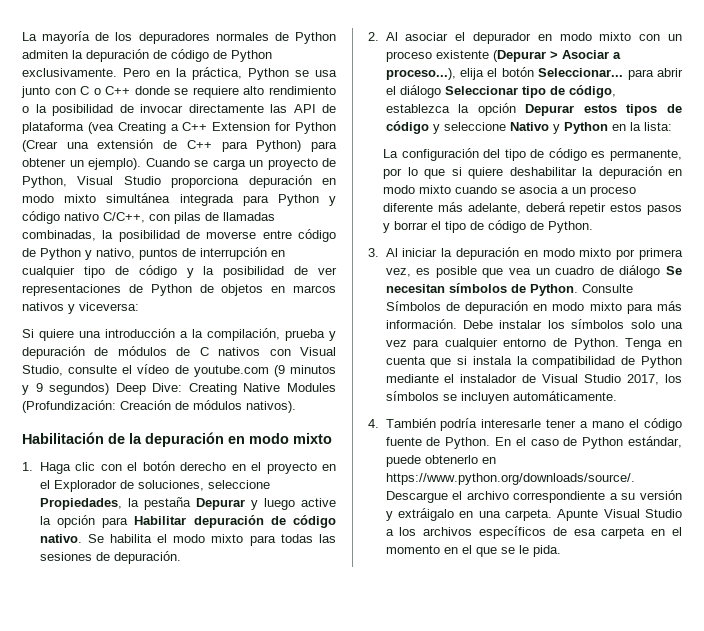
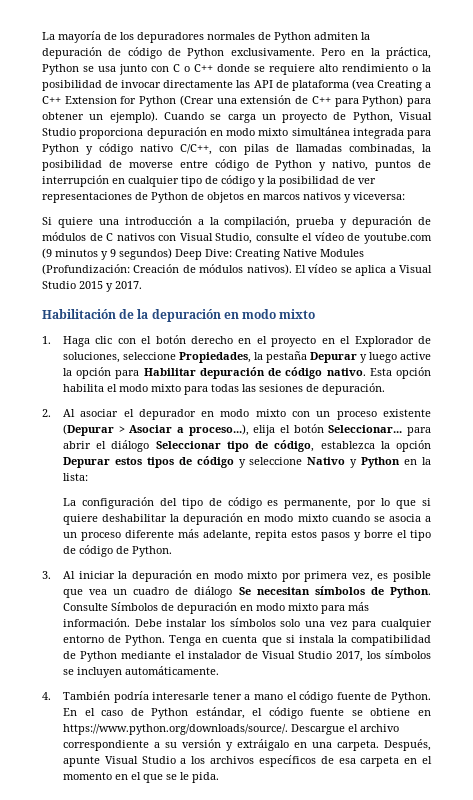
(296, 407) none -> [295,264,432,276] [42,281,142,292] El vídeo se aplica a Visual Studio 2015 y 2017.
[87,534,104,543] Se -> [369,367,432,379] Esta opción
[525,202,607,215] deberá repetir -> [254,530,287,541] repita
[394,221,429,230] borrar -> [363,530,393,538] borre
[385,455,478,467] puede obtenerlo -> [252,707,411,719] el código fuente se obtiene
[557,509,599,521] Apunte -> [384,739,432,751] [62,756,100,767] Después, apunte

